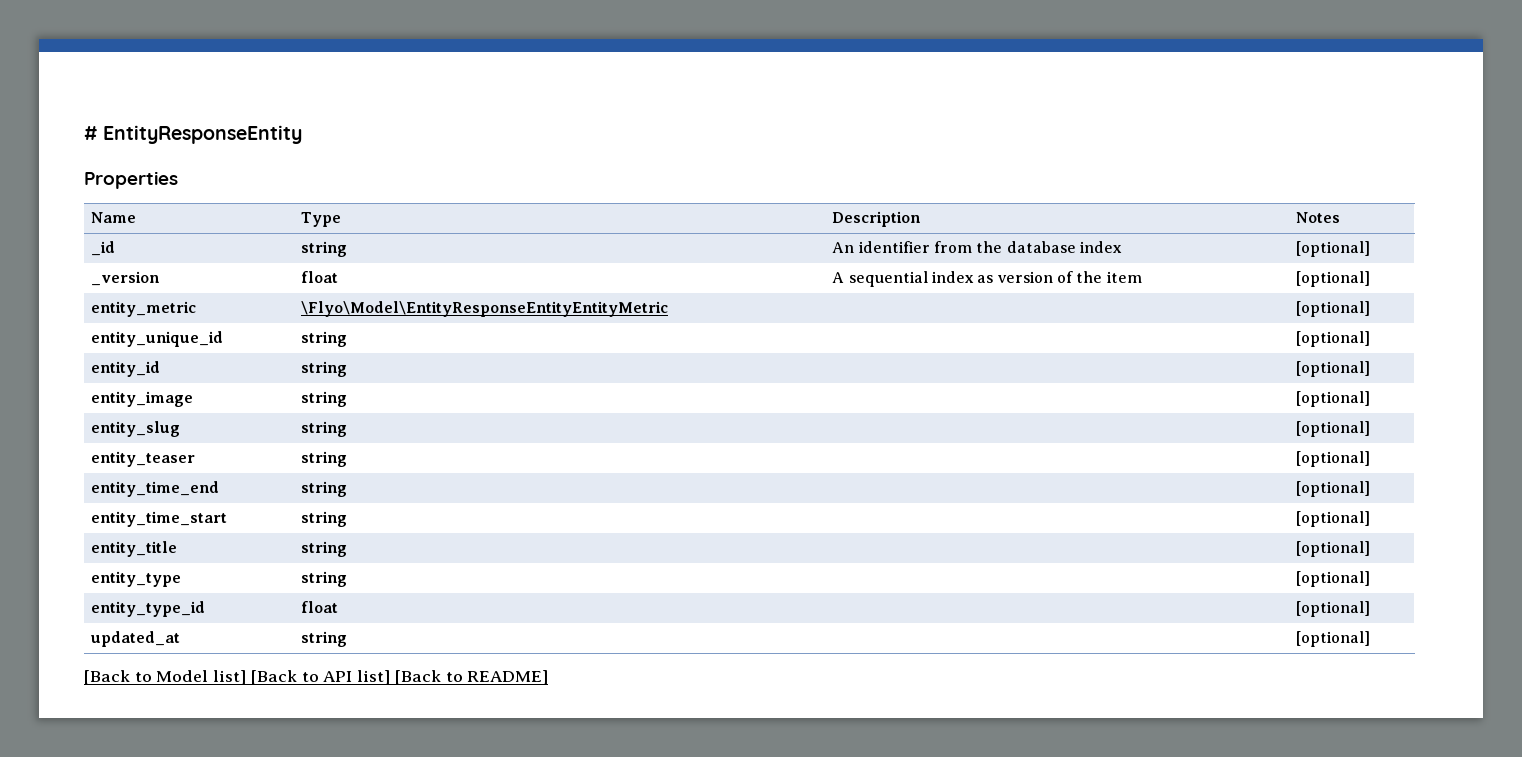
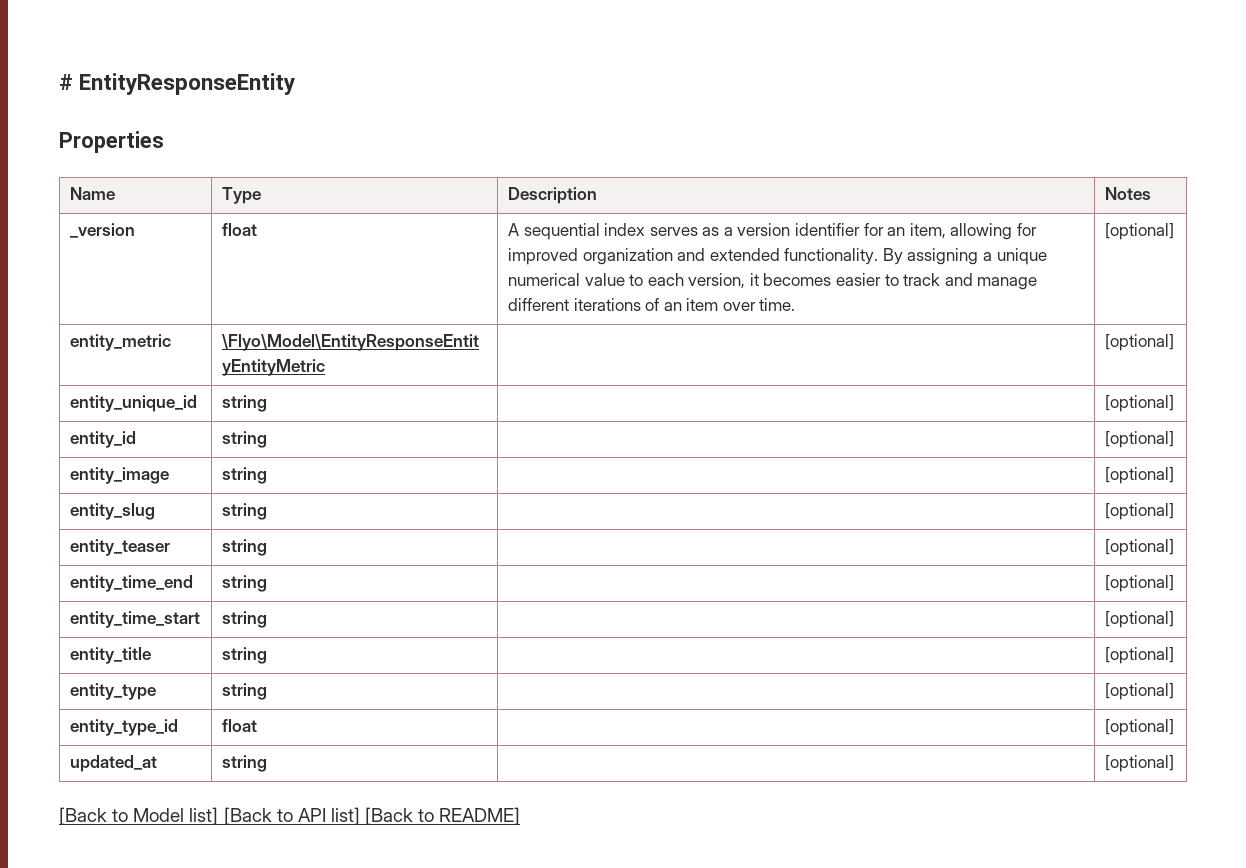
[91,241,116,256] [301,241,348,257] [832,241,1122,253] [1296,241,1371,257] // _id | string | An identifier from the database index | [optional] -> (1151, 193) none
[977,271,1103,283] as version of the -> [649,223,1038,240] [507,248,1047,265] [507,273,1038,290] [507,298,682,311] serves as a version identifier for an item, allowing for improved organization and extended functionality. By assigning a unique numerical value to each version, it becomes easier to track and manage different iterations of an
(1142, 277) none -> [722,298,796,311] over time.

